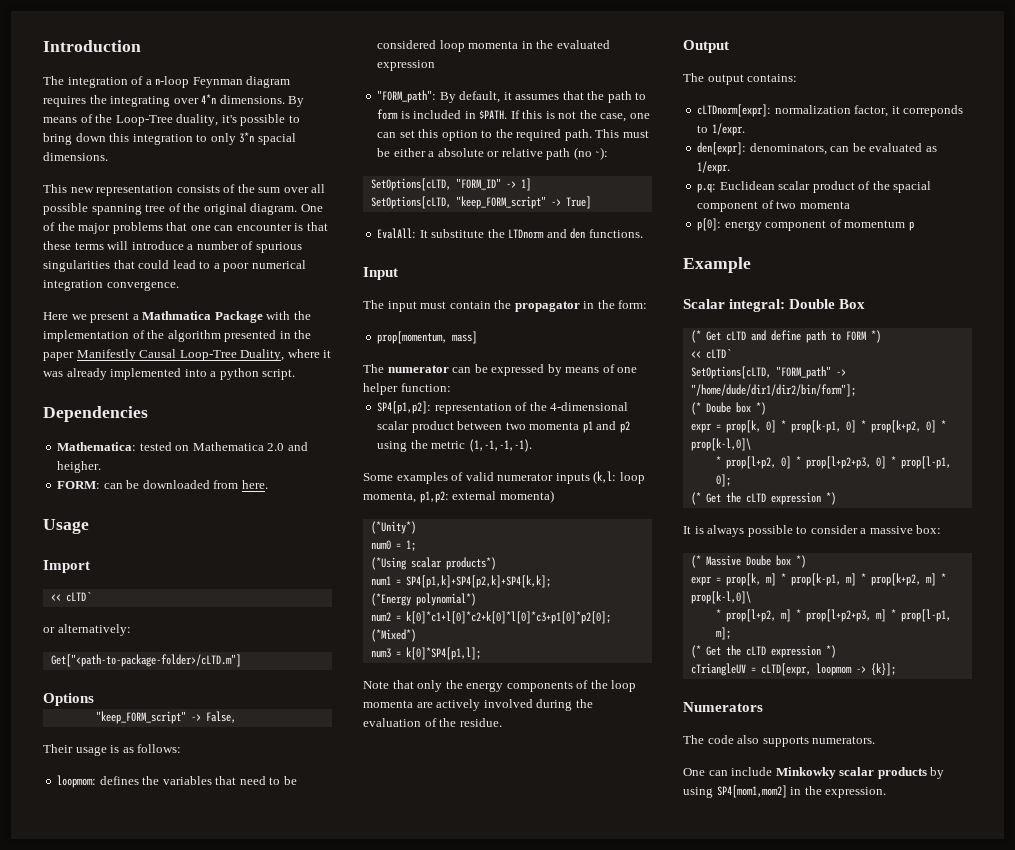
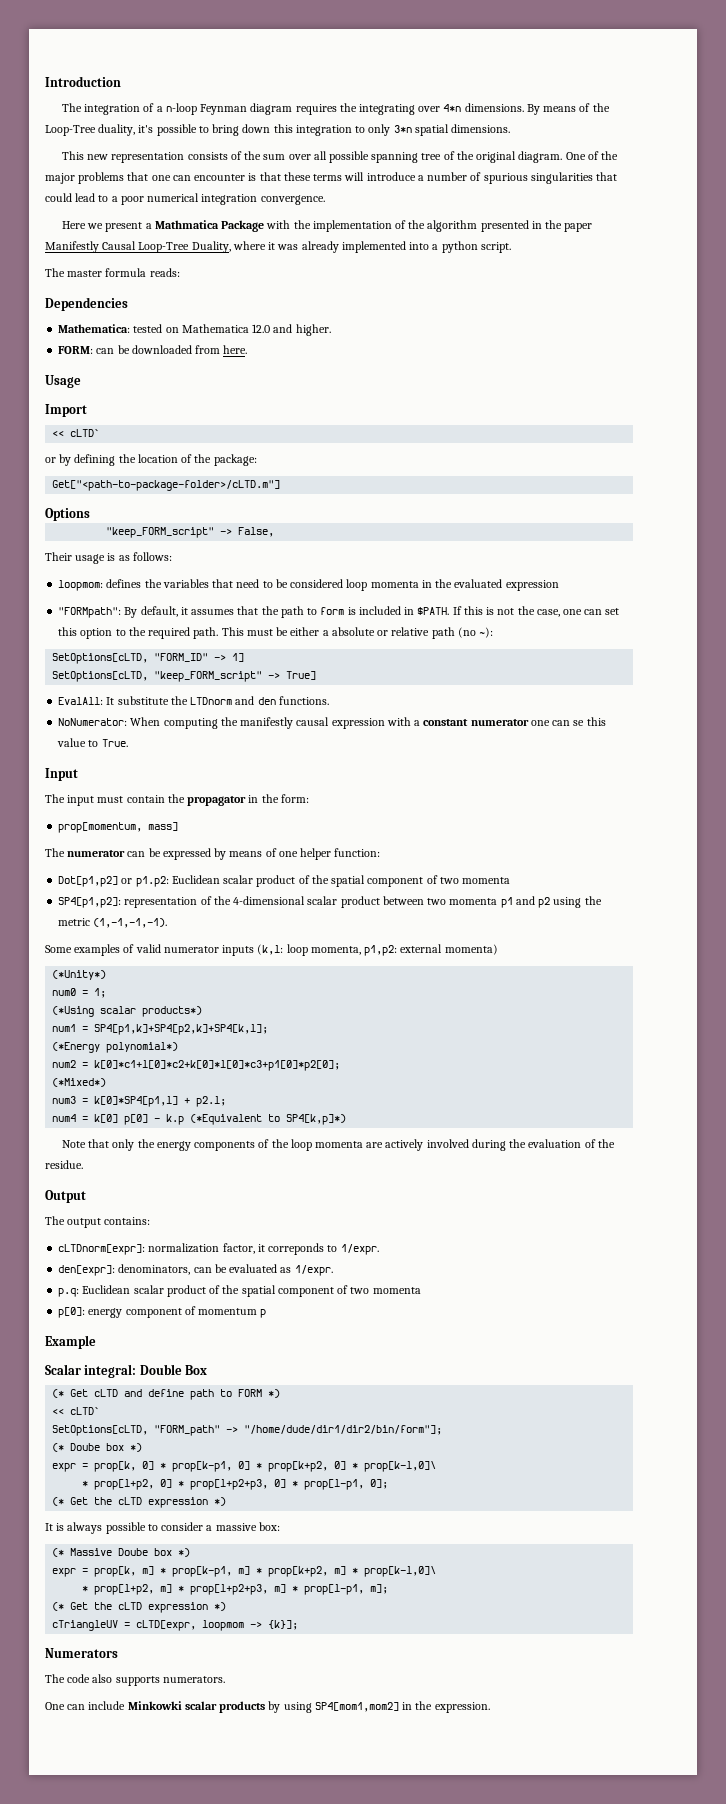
[257,133,296,145] spacial -> [414,124,449,136] spatial
(296, 374) none -> [45,268,180,277] // The master formula reads:
[267,442,308,451] [57,461,102,473] 2.0 and heigher. -> [252,324,331,336] 12.0 and higher.
[57,624,131,636] alternatively: -> [59,454,257,466] by defining the location of the package:
[377,90,437,103] "FORM_path": -> [58,607,122,618] "FORMpath":
(643, 233) none -> [58,717,606,729] [57,738,128,747] // NoNumerator: When computing the manifestly causal expression with a constant numerator one can se this value to True.
(451, 387) none -> [58,875,511,887] // Dot[p1,p2] or p1.p2: Euclidean scalar product of the spatial component of two momenta
[405,575,551,588] SP4[p1,k]+SP4[p2,k]+SP4[k,k]; -> [94,1024,269,1035] SP4[p1,k]+SP4[p2,k]+SP4[k,l];
[405,647,481,660] k[0]*SP4[p1,l]; -> [94,1096,227,1107] [52,1114,347,1125] k[0]*SP4[p1,l] + p2.l; // num4 = k[0] p[0] - k.p (*Equivalent to SP4[k,p]*)
[893,181,932,193] spacial -> [241,1285,276,1297] spatial
[775,767,836,779] Minkowky -> [127,1701,182,1710] Minkowki

